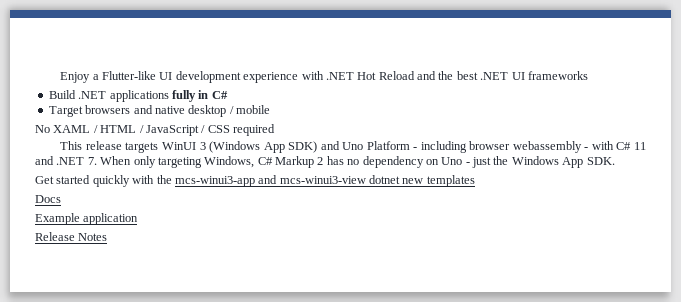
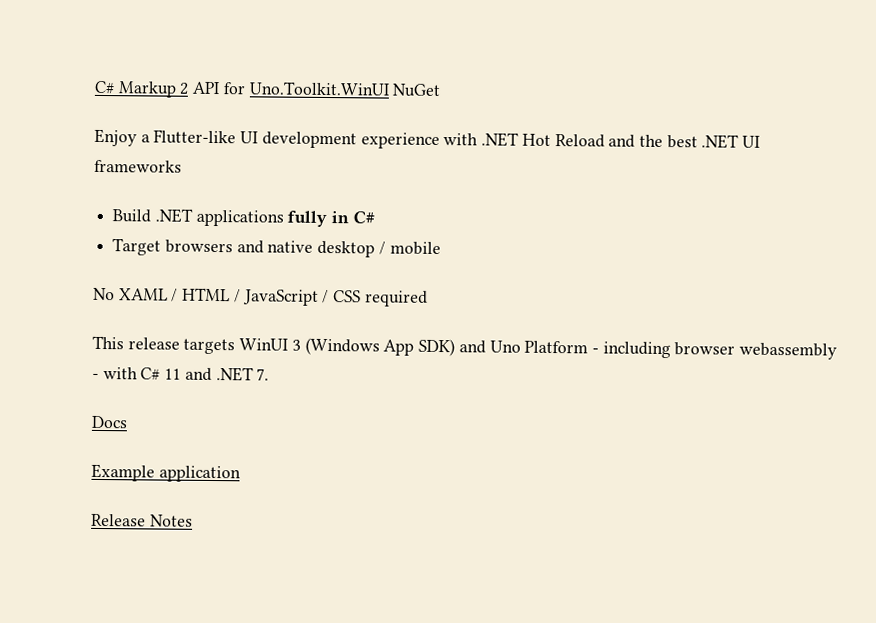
(60, 77) none -> [94,80,442,98] C# Markup 2 API for Uno.Toolkit.WinUI NuGet //
[100,156,615,168] [35,175,475,187] When only targeting Windows, C# Markup 2 has no dependency on Uno - just the Windows App SDK. // Get started quickly with the mcs-winui3-app and mcs-winui3-view dotnet new templates -> (270, 374) none

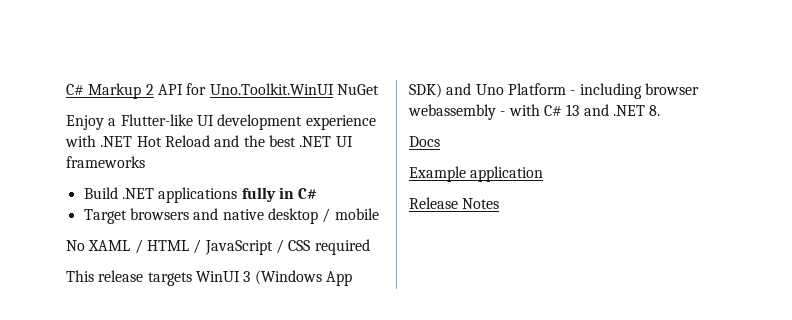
[164,368,182,380] 11 -> [566,104,580,116] 13
[256,368,270,381] 7. -> [649,105,661,116] 8.

